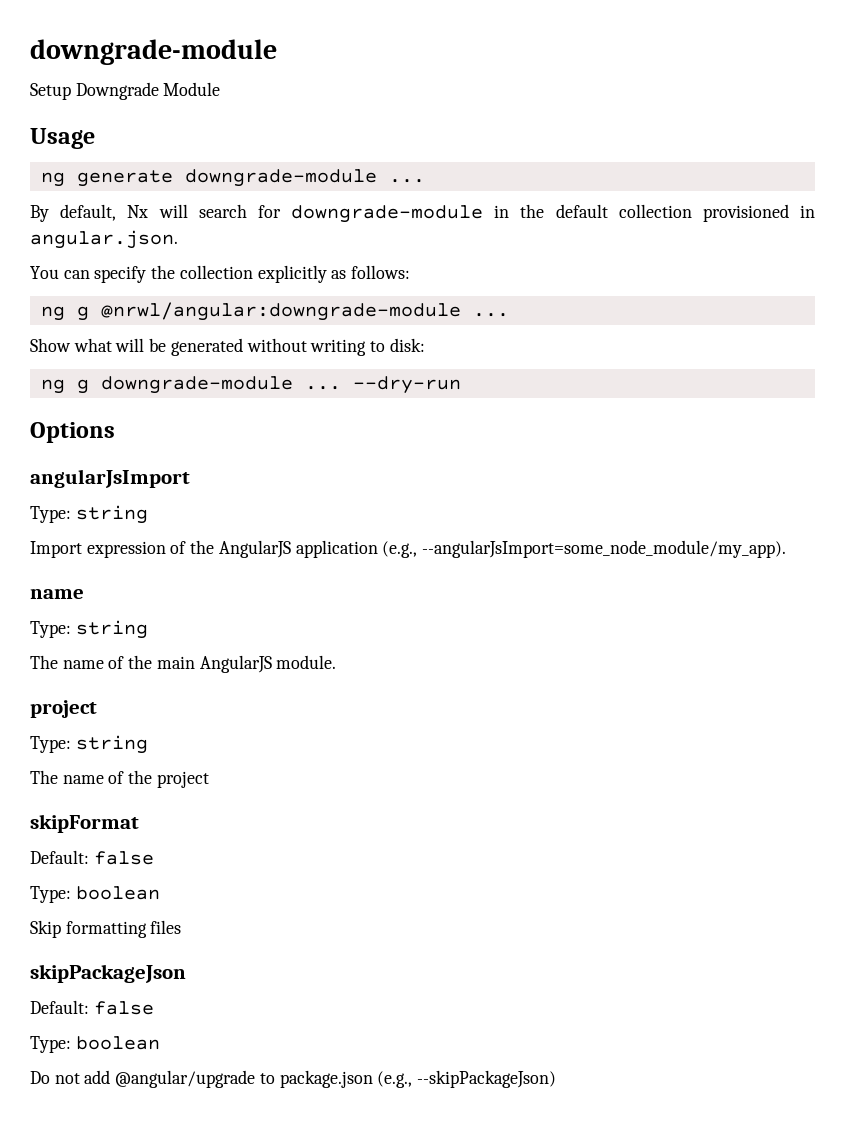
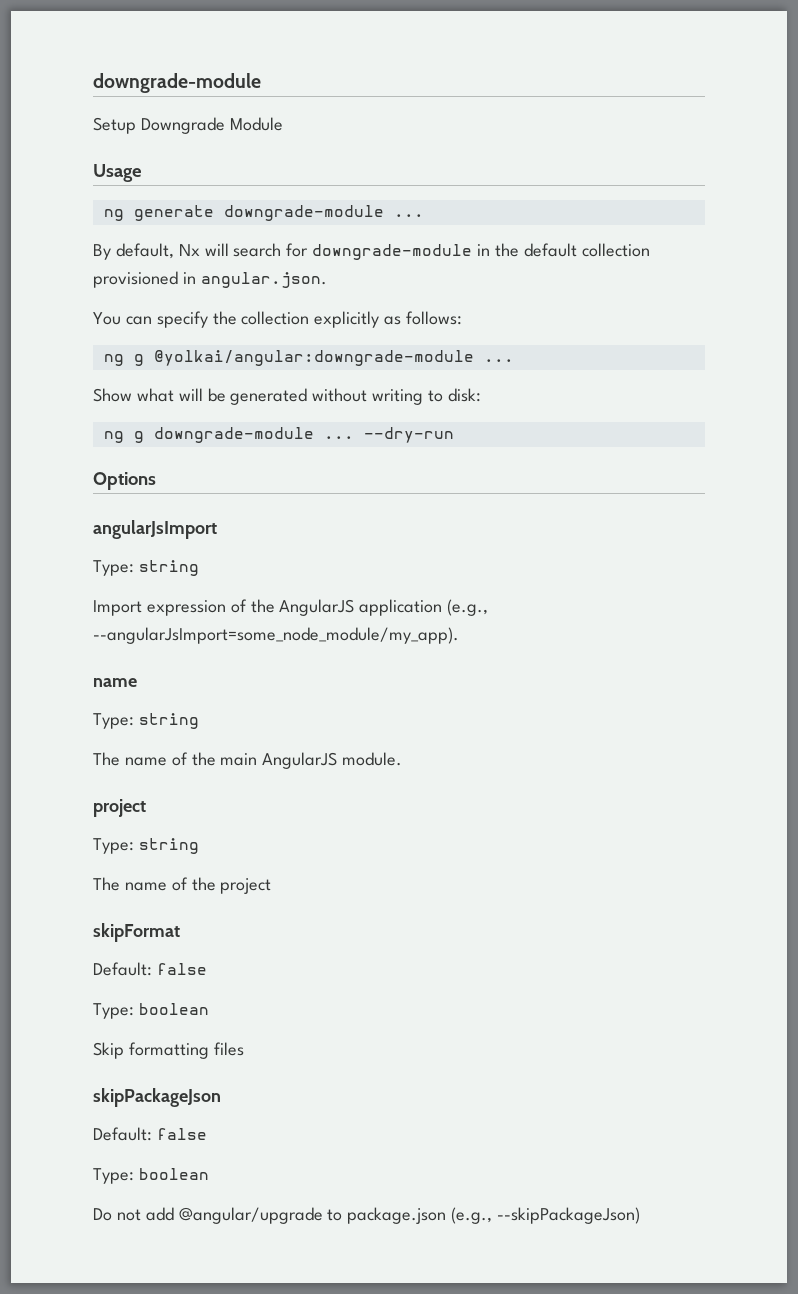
[100,302,461,321] @nrwl/angular:downgrade-module -> [153,350,474,366] @yolkai/angular:downgrade-module

